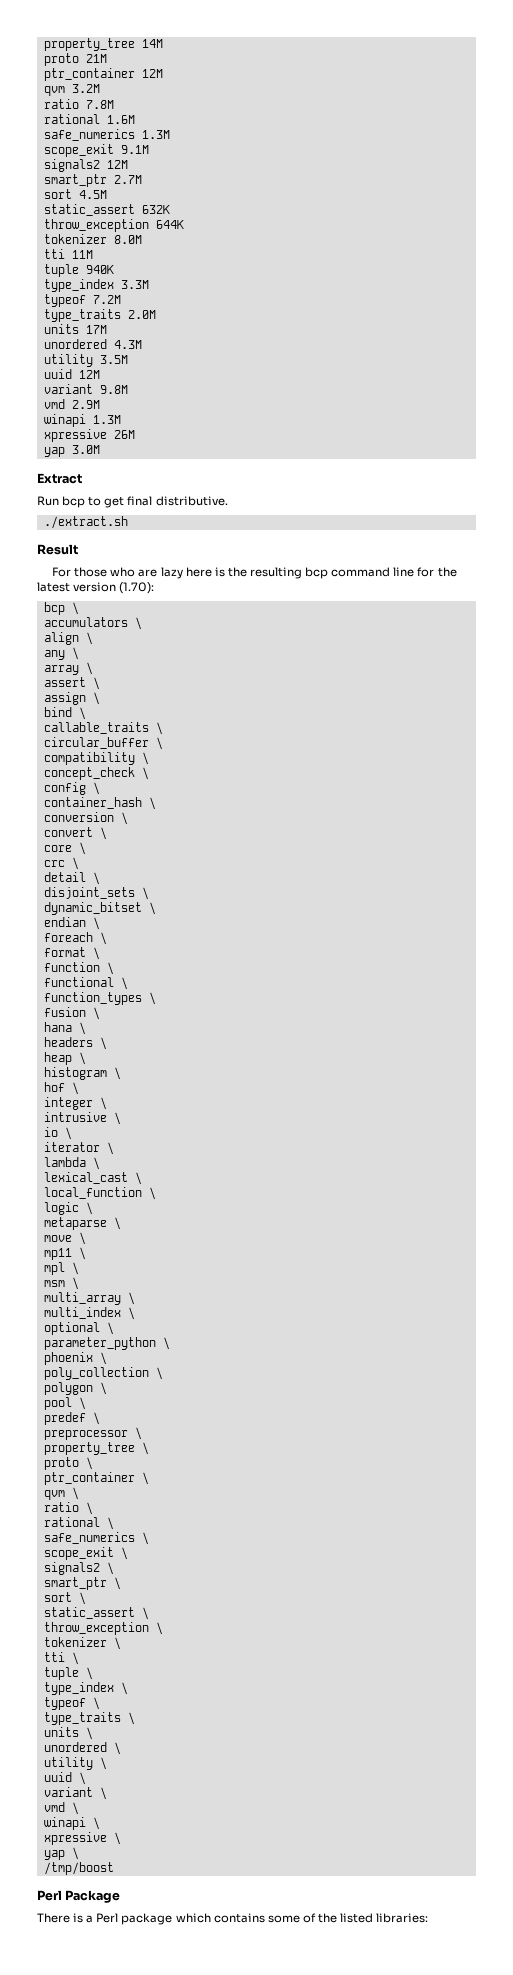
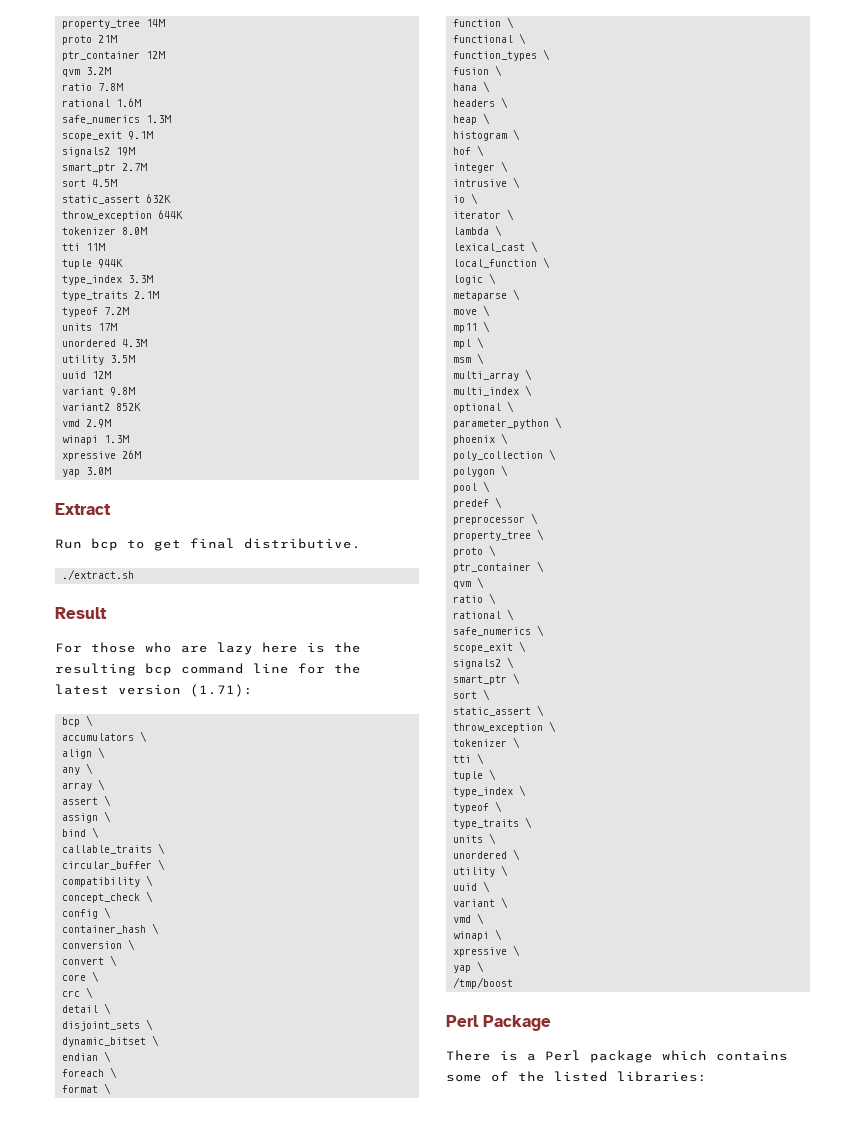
[106,160,128,169] 12M -> [116,147,136,156] 19M
[85,265,114,274] 940K -> [98,259,124,268] 944K
(149, 284) none -> [62,291,160,301] // type_traits 2.1M
[43,309,156,322] // type_traits 2.0M -> (130, 311) none
(128, 389) none -> [62,403,142,411] // variant2 852K
[119,582,155,594] (1.70): -> [190,684,253,697] (1.71):

